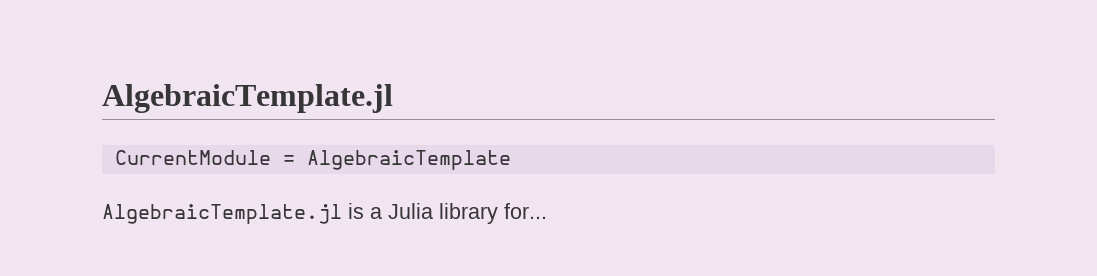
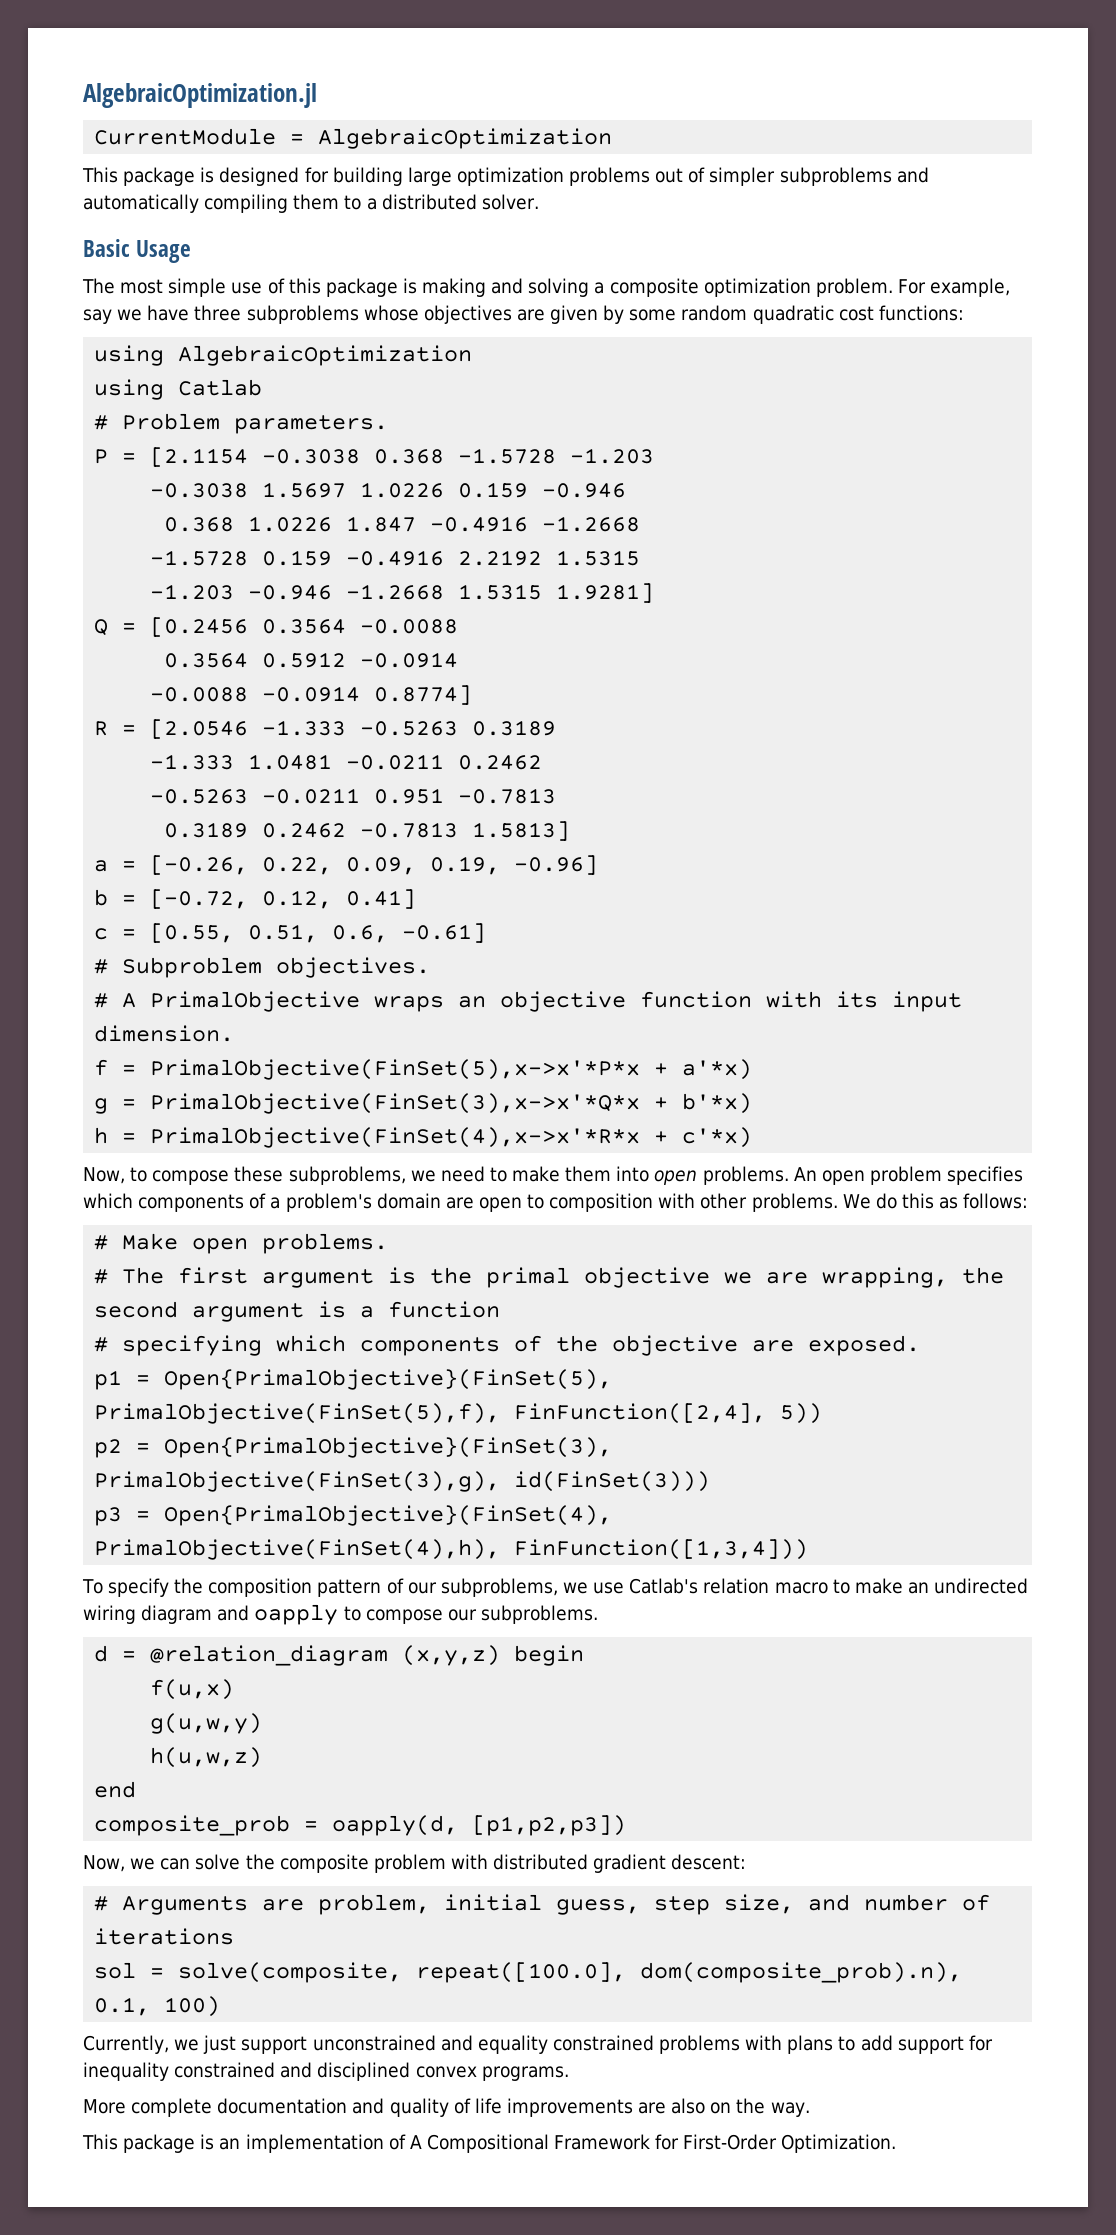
[102,84,393,113] AlgebraicTemplate.jl -> [83,83,317,108] AlgebraicOptimization.jl
[306,150,511,170] [102,203,547,224] AlgebraicTemplate // AlgebraicTemplate.jl is a Julia library for... -> [318,128,613,149] [82,167,929,186] [83,194,539,213] [83,239,192,263] [82,278,1011,297] [83,305,964,324] [94,345,473,366] [94,379,263,400] [94,413,389,434] [94,447,655,467] [150,482,627,498] [164,516,641,532] [150,550,641,566] [150,583,655,603] [94,617,459,637] [164,652,459,668] [150,685,473,705] [94,719,557,739] [150,754,543,770] [150,788,557,804] [164,821,571,841] [94,855,599,875] [94,889,417,909] [94,923,487,943] [94,957,431,978] [94,991,963,1012] [94,1025,235,1042] [94,1059,753,1080] [94,1093,753,1114] [94,1127,753,1148] [83,1166,1024,1185] [83,1193,1029,1212] [94,1233,389,1254] [94,1267,1005,1288] [94,1301,501,1322] [94,1335,921,1356] [94,1369,613,1390] [94,1403,823,1424] [94,1437,613,1458] [94,1471,711,1492] [94,1505,613,1526] [94,1539,809,1560] [82,1578,1029,1597] [83,1604,598,1625] [94,1645,585,1666] [150,1679,235,1700] [150,1713,263,1734] [150,1747,263,1768] [94,1781,137,1798] [94,1815,627,1836] [83,1854,747,1873] [94,1894,991,1915] [94,1928,235,1945] [94,1962,963,1983] [94,1996,221,2017] [83,2035,993,2054] [83,2062,569,2081] [83,2098,810,2117] [82,2134,897,2153] AlgebraicOptimization // This package is designed for building large optimization problems out of simpler subproblems and automatically compiling them to a distributed solver. // Basic Usage // The most simple use of this package is making and solving a composite optimization problem. For example, say we have three subproblems whose objectives are given by some random quadratic cost functions: // using AlgebraicOptimization // using Catlab // # Problem parameters. // P = [2.1154 -0.3038 0.368 -1.5728 -1.203 // -0.3038 1.5697 1.0226 0.159 -0.946 // 0.368 1.0226 1.847 -0.4916 -1.2668 // -1.5728 0.159 -0.4916 2.2192 1.5315 // -1.203 -0.946 -1.2668 1.5315 1.9281] // Q = [0.2456 0.3564 -0.0088 // 0.3564 0.5912 -0.0914 // -0.0088 -0.0914 0.8774] // R = [2.0546 -1.333 -0.5263 0.3189 // -1.333 1.0481 -0.0211 0.2462 // -0.5263 -0.0211 0.951 -0.7813 // 0.3189 0.2462 -0.7813 1.5813] // a = [-0.26, 0.22, 0.09, 0.19, -0.96] // b = [-0.72, 0.12, 0.41] // c = [0.55, 0.51, 0.6, -0.61] // # Subproblem objectives. // # A PrimalObjective wraps an objective function with its input dimension. // f = PrimalObjective(FinSet(5),x->x'*P*x + a'*x) // g = PrimalObjective(FinSet(3),x->x'*Q*x + b'*x) // h = PrimalObjective(FinSet(4),x->x'*R*x + c'*x) // Now, to compose these subproblems, we need to make them into open problems. An open problem specifies which components of a problem's domain are open to composition with other problems. We do this as follows: // # Make open problems. // # The first argument is the primal objective we are wrapping, the second argument is a function // # specifying which components of the objective are exposed. // p1 = Open{PrimalObjective}(FinSet(5), PrimalObjective(FinSet(5),f), FinFunction([2,4], 5)) // p2 = Open{PrimalObjective}(FinSet(3), PrimalObjective(FinSet(3),g), id(FinSet(3))) // p3 = Open{PrimalObjective}(FinSet(4), PrimalObjective(FinSet(4),h), FinFunction([1,3,4])) // To specify the composition pattern of our subproblems, we use Catlab's relation macro to make an undirected wiring diagram and oapply to compose our subproblems. // d = @relation_diagram (x,y,z) begin // f(u,x) // g(u,w,y) // h(u,w,z) // end // composite_prob = oapply(d, [p1,p2,p3]) // Now, we can solve the composite problem with distributed gradient descent: // # Arguments are problem, initial guess, step size, and number of iterations // sol = solve(composite, repeat([100.0], dom(composite_prob).n), 0.1, 100) // Currently, we just support unconstrained and equality constrained problems with plans to add support for inequality constrained and disciplined convex programs. // More complete documentation and quality of life improvements are also on the way. // This package is an implementation of A Compositional Framework for First-Order Optimization.

